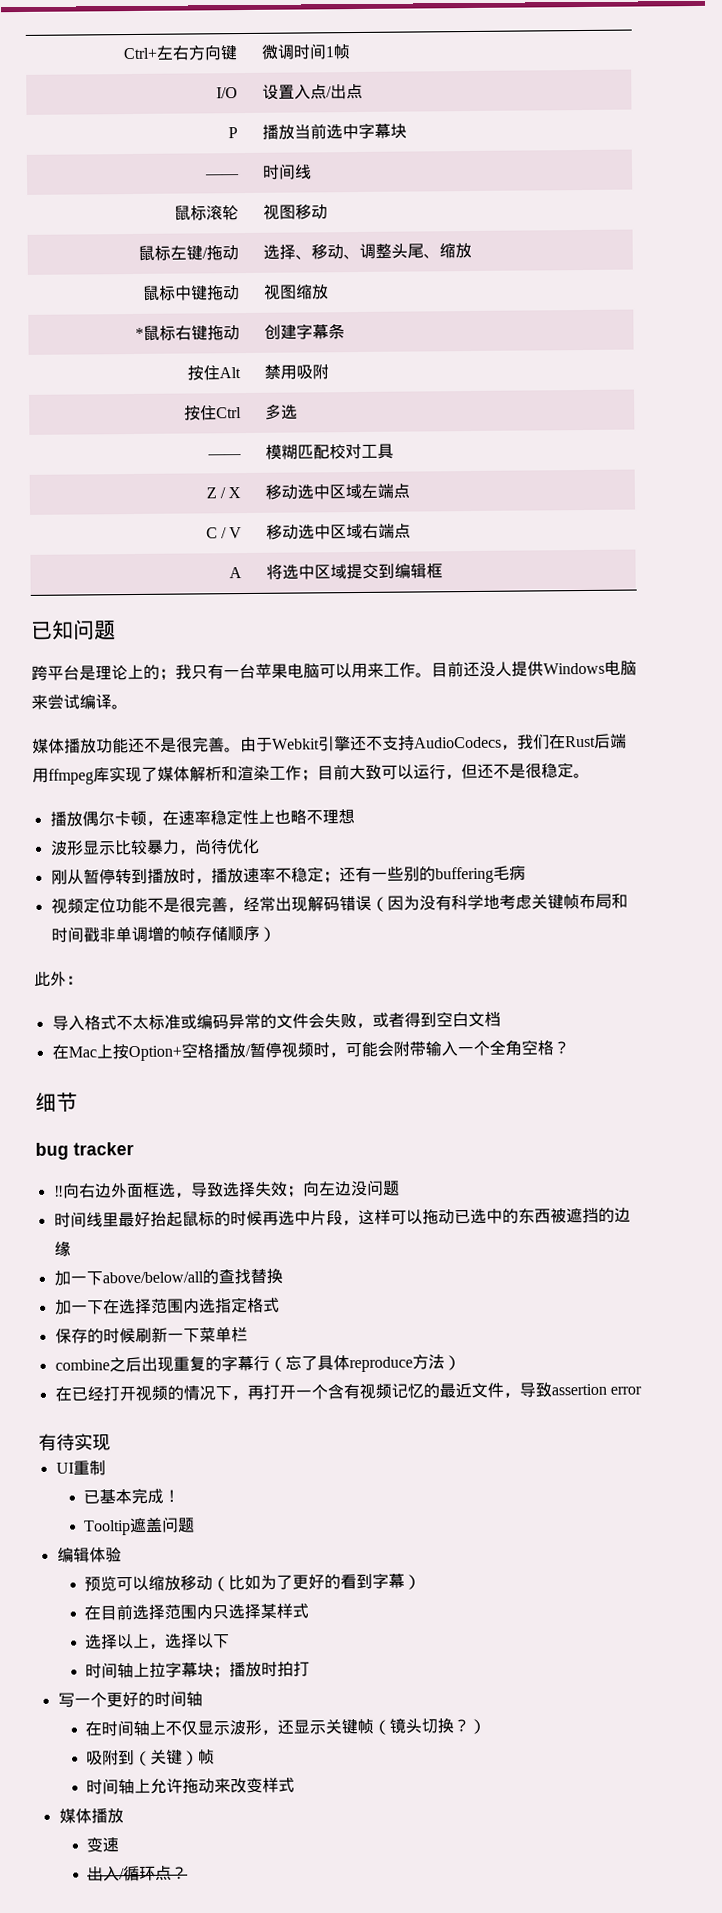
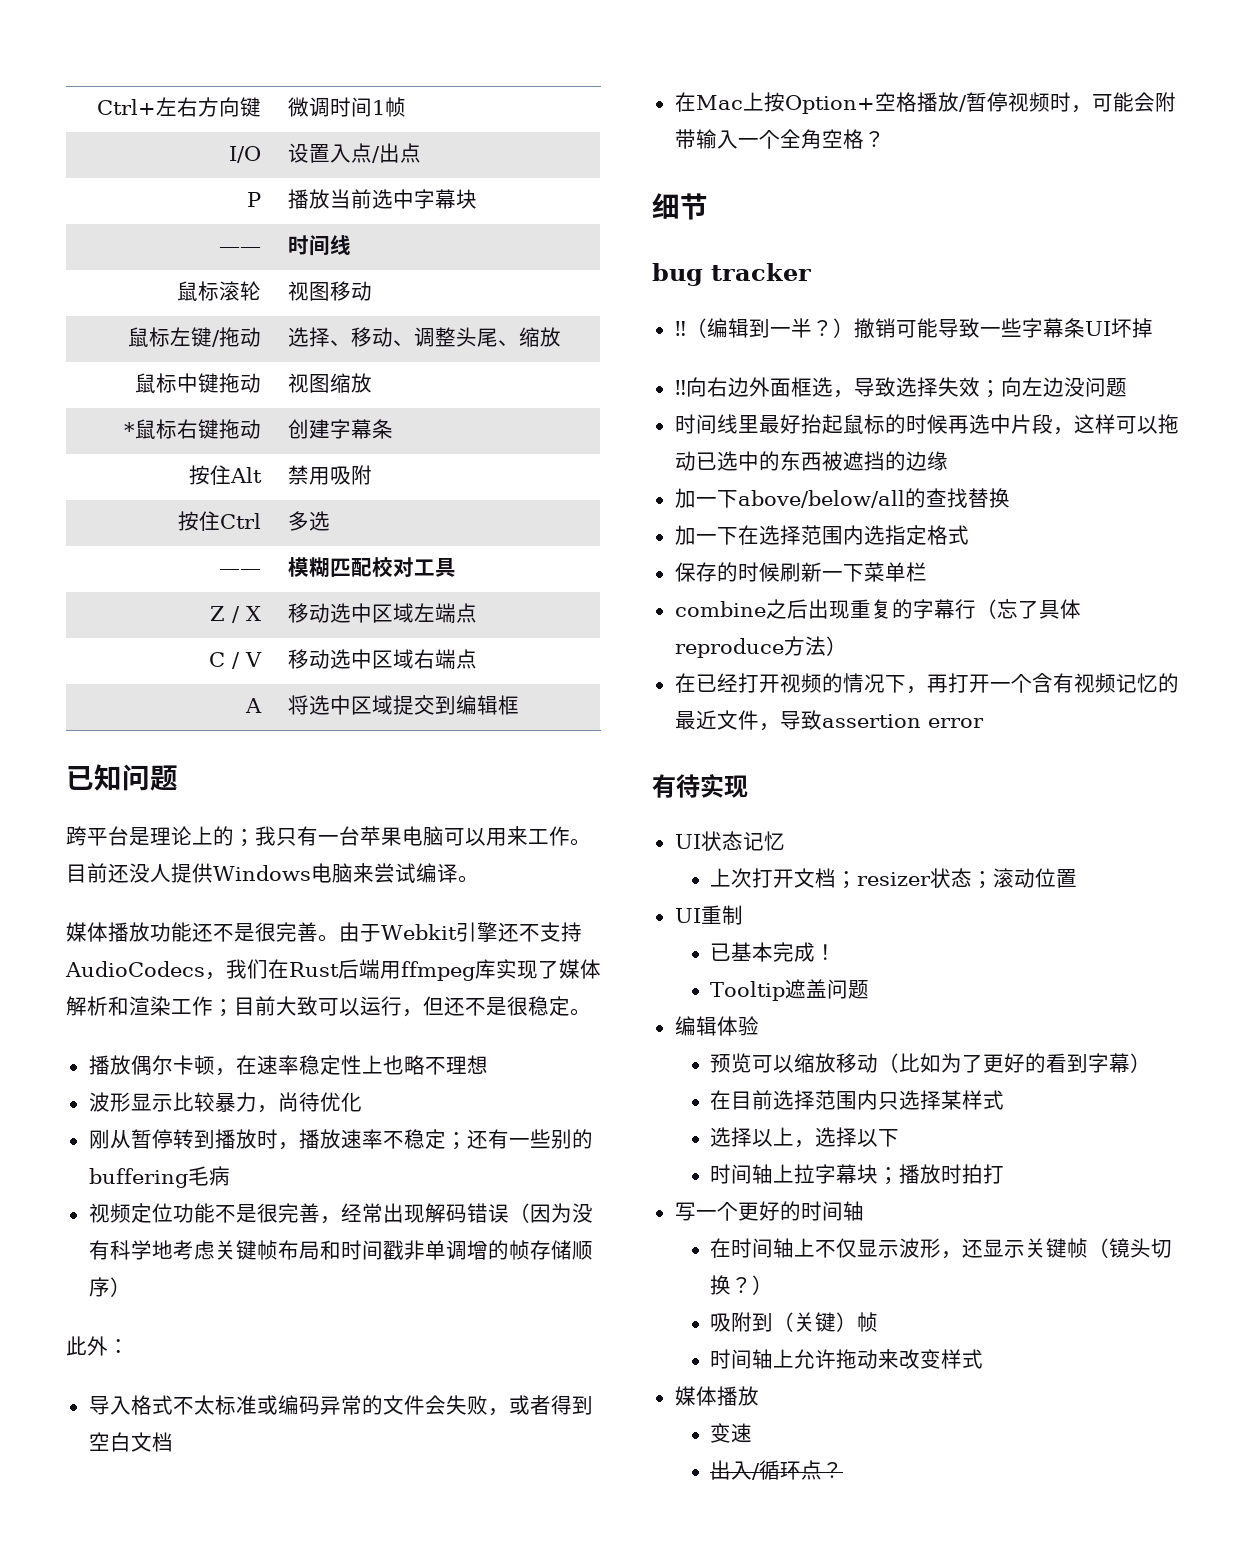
(134, 1149) none -> [674,318,1153,339] // ‼（编辑到一半？）撤销可能导致一些字幕条UI坏掉
(111, 1442) none -> [674,831,785,851] [710,868,1078,889] // UI状态记忆 // 上次打开文档；resizer状态；滚动位置

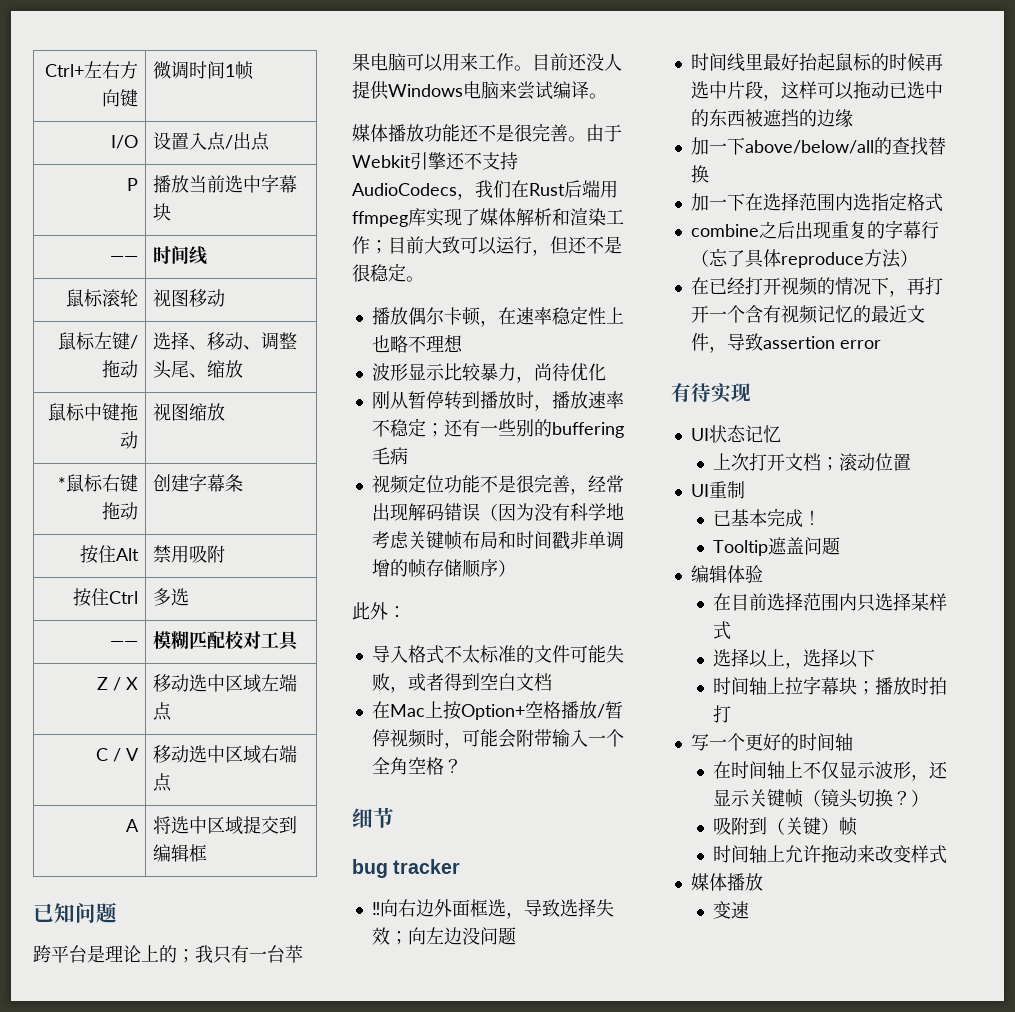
[256,1395,446,1415] 或编码异常的文件会 -> [515,645,606,663] 的文件可能
[674,318,1153,339] // ‼（编辑到一半？）撤销可能导致一些字幕条UI坏掉 -> (461, 866) none
[674,562,927,582] // 保存的时候刷新一下菜单栏 -> (943, 202) none
[857,868,994,889] resizer状态； -> (840, 464) none
[710,1053,1152,1073] // 预览可以缩放移动（比如为了更好的看到字幕） -> (763, 574) none
[710,1460,844,1480] // 出入/循环点？ -> (750, 910) none

